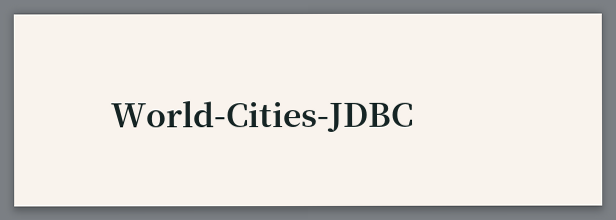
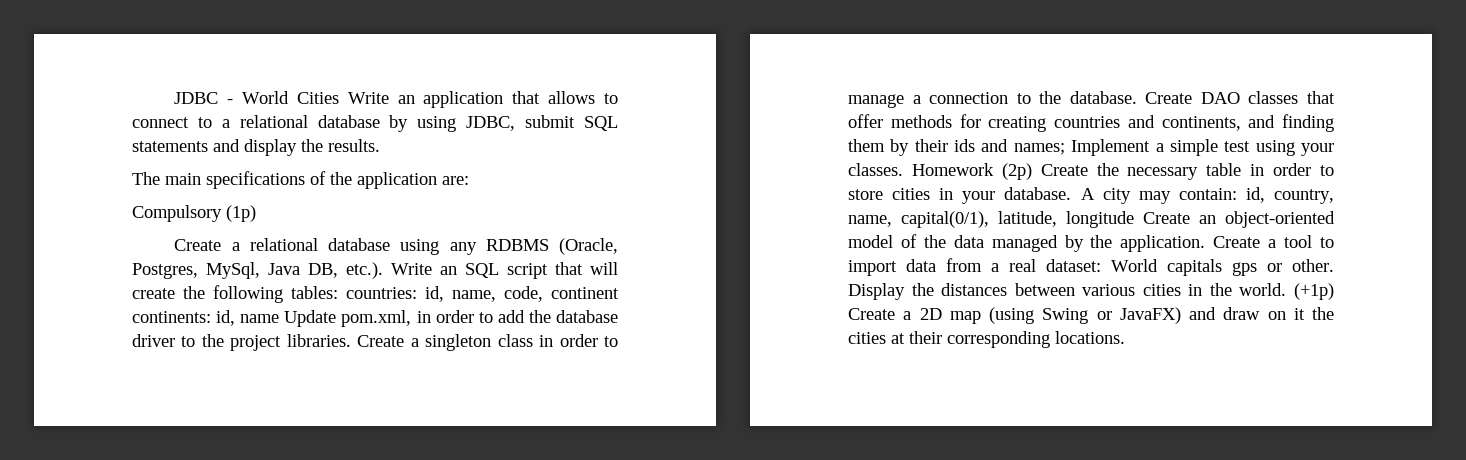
[110,99,414,133] World-Cities-JDBC -> [174,91,618,108] [132,115,619,132] [132,139,380,156] [132,171,469,189] [132,205,256,222] [174,238,618,255] [132,262,618,279] [132,285,619,303] [132,310,619,327] [132,334,618,351] [848,91,1335,108] [848,114,1334,132] [848,139,1334,156] [848,163,1334,180] [848,187,1334,204] [848,211,1335,228] [848,234,1334,252] [848,258,1334,276] [848,283,1334,300] [848,307,1334,324] [848,331,1125,348] JDBC - World Cities Write an application that allows to connect to a relational database by using JDBC, submit SQL statements and display the results. // The main specifications of the application are: // Compulsory (1p) // Create a relational database using any RDBMS (Oracle, Postgres, MySql, Java DB, etc.). Write an SQL script that will create the following tables: countries: id, name, code, continent continents: id, name Update pom.xml, in order to add the database driver to the project libraries. Create a singleton class in order to manage a connection to the database. Create DAO classes that offer methods for creating countries and continents, and finding them by their ids and names; Implement a simple test using your classes. Homework (2p) Create the necessary table in order to store cities in your database. A city may contain: id, country, name, capital(0/1), latitude, longitude Create an object-oriented model of the data managed by the application. Create a tool to import data from a real dataset: World capitals gps or other. Display the distances between various cities in the world. (+1p) Create a 2D map (using Swing or JavaFX) and draw on it the cities at their corresponding locations.

